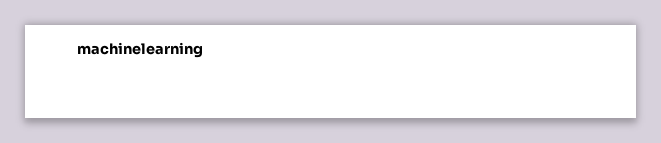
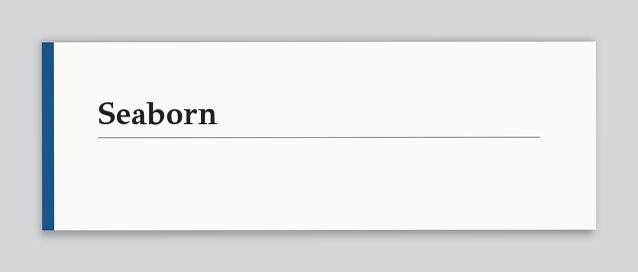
[77,42,203,58] machinelearning -> [97,101,218,126] Seaborn

